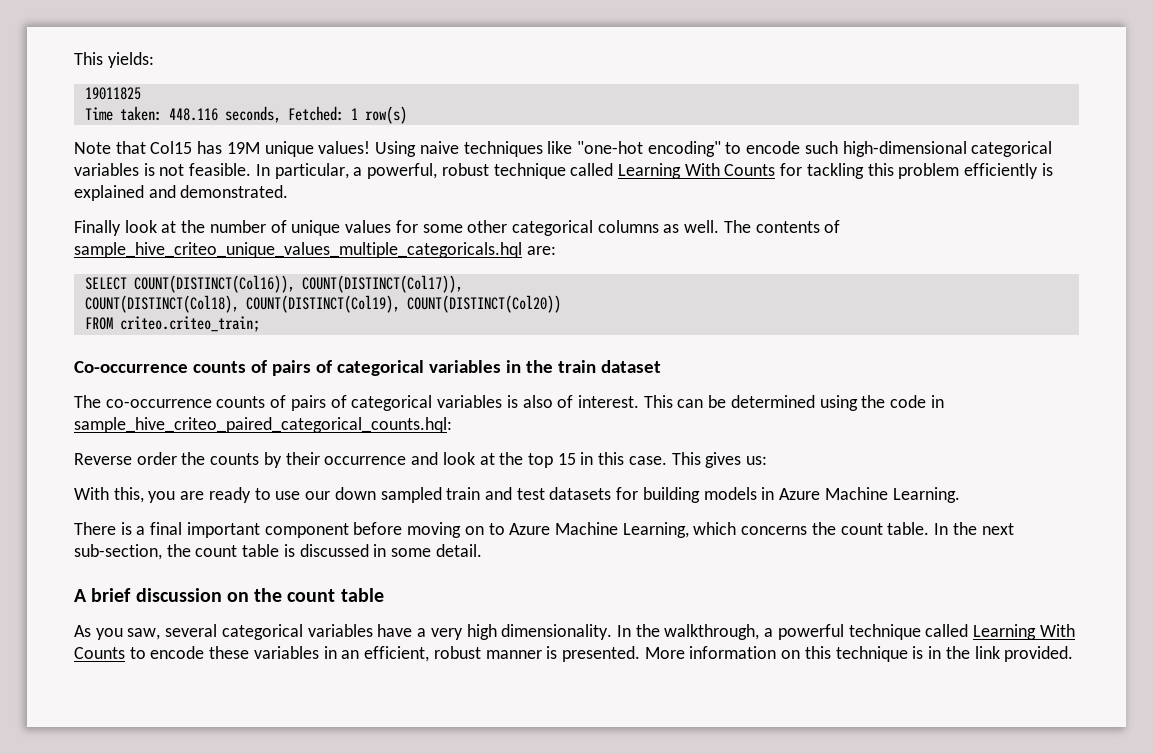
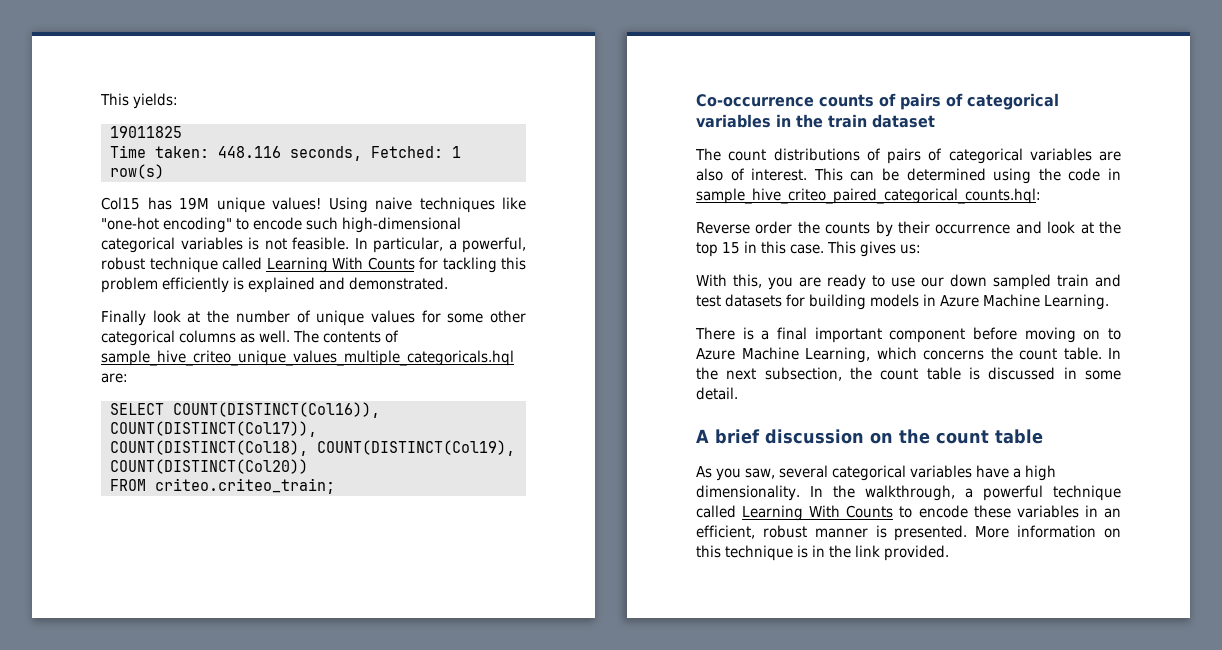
[74,141,146,154] Note that -> (164, 171) none
[105,395,518,411] co-occurrence counts of pairs of categorical variables is -> [728,148,1121,164] count distributions of pairs of categorical variables are
[74,544,162,560] sub-section, -> [764,367,842,381] subsection,
[430,628,463,640] very -> (1021, 473) none

